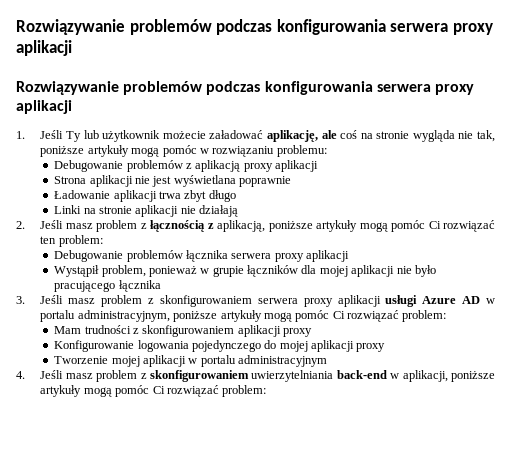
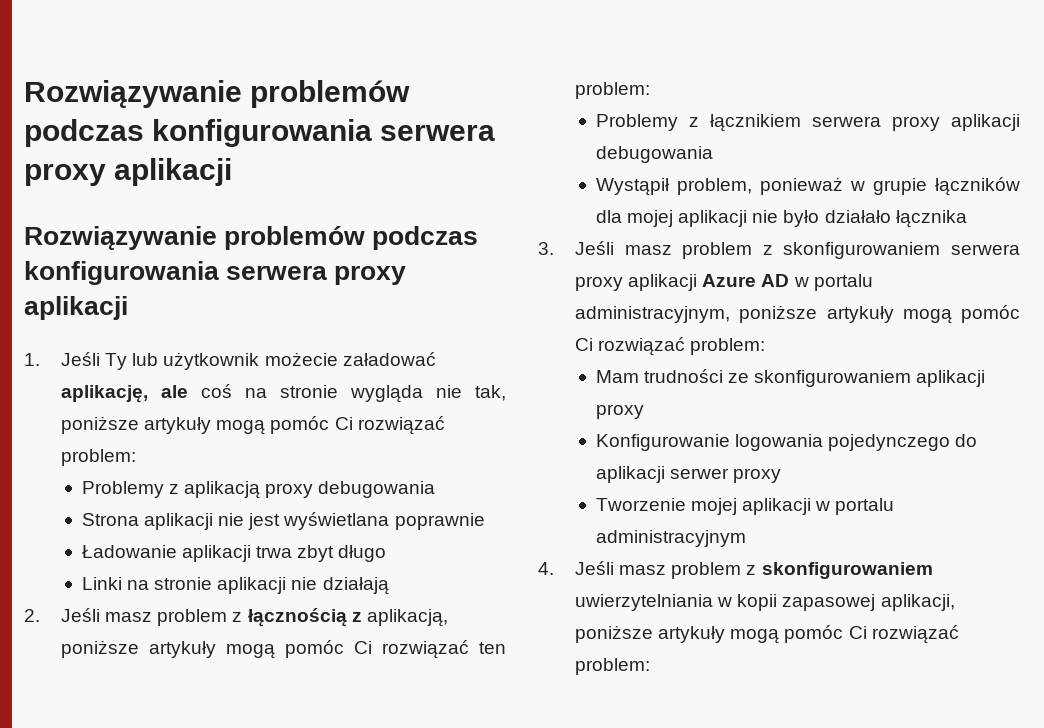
[199,145,327,157] [54,160,183,172] w rozwiązaniu problemu: // Debugowanie problemów -> [334,416,445,435] [60,449,136,466] [81,481,164,498] Ci rozwiązać problem: // Problemy
[275,160,319,172] aplikacji -> [318,481,436,498] debugowania
[54,250,350,262] Debugowanie problemów łącznika serwera proxy aplikacji -> [595,114,1021,132] [595,146,713,163] Problemy z łącznikiem serwera proxy aplikacji debugowania
[54,281,116,292] pracującego -> [824,210,891,223] działało
[385,295,418,307] usługi -> (698, 282) none
[132,328,139,334] z -> [728,373,750,383] ze
[279,340,355,352] mojej aplikacji -> [595,466,730,483] aplikacji serwer
[336,370,400,379] back-end w -> [717,594,876,611] w kopii zapasowej

